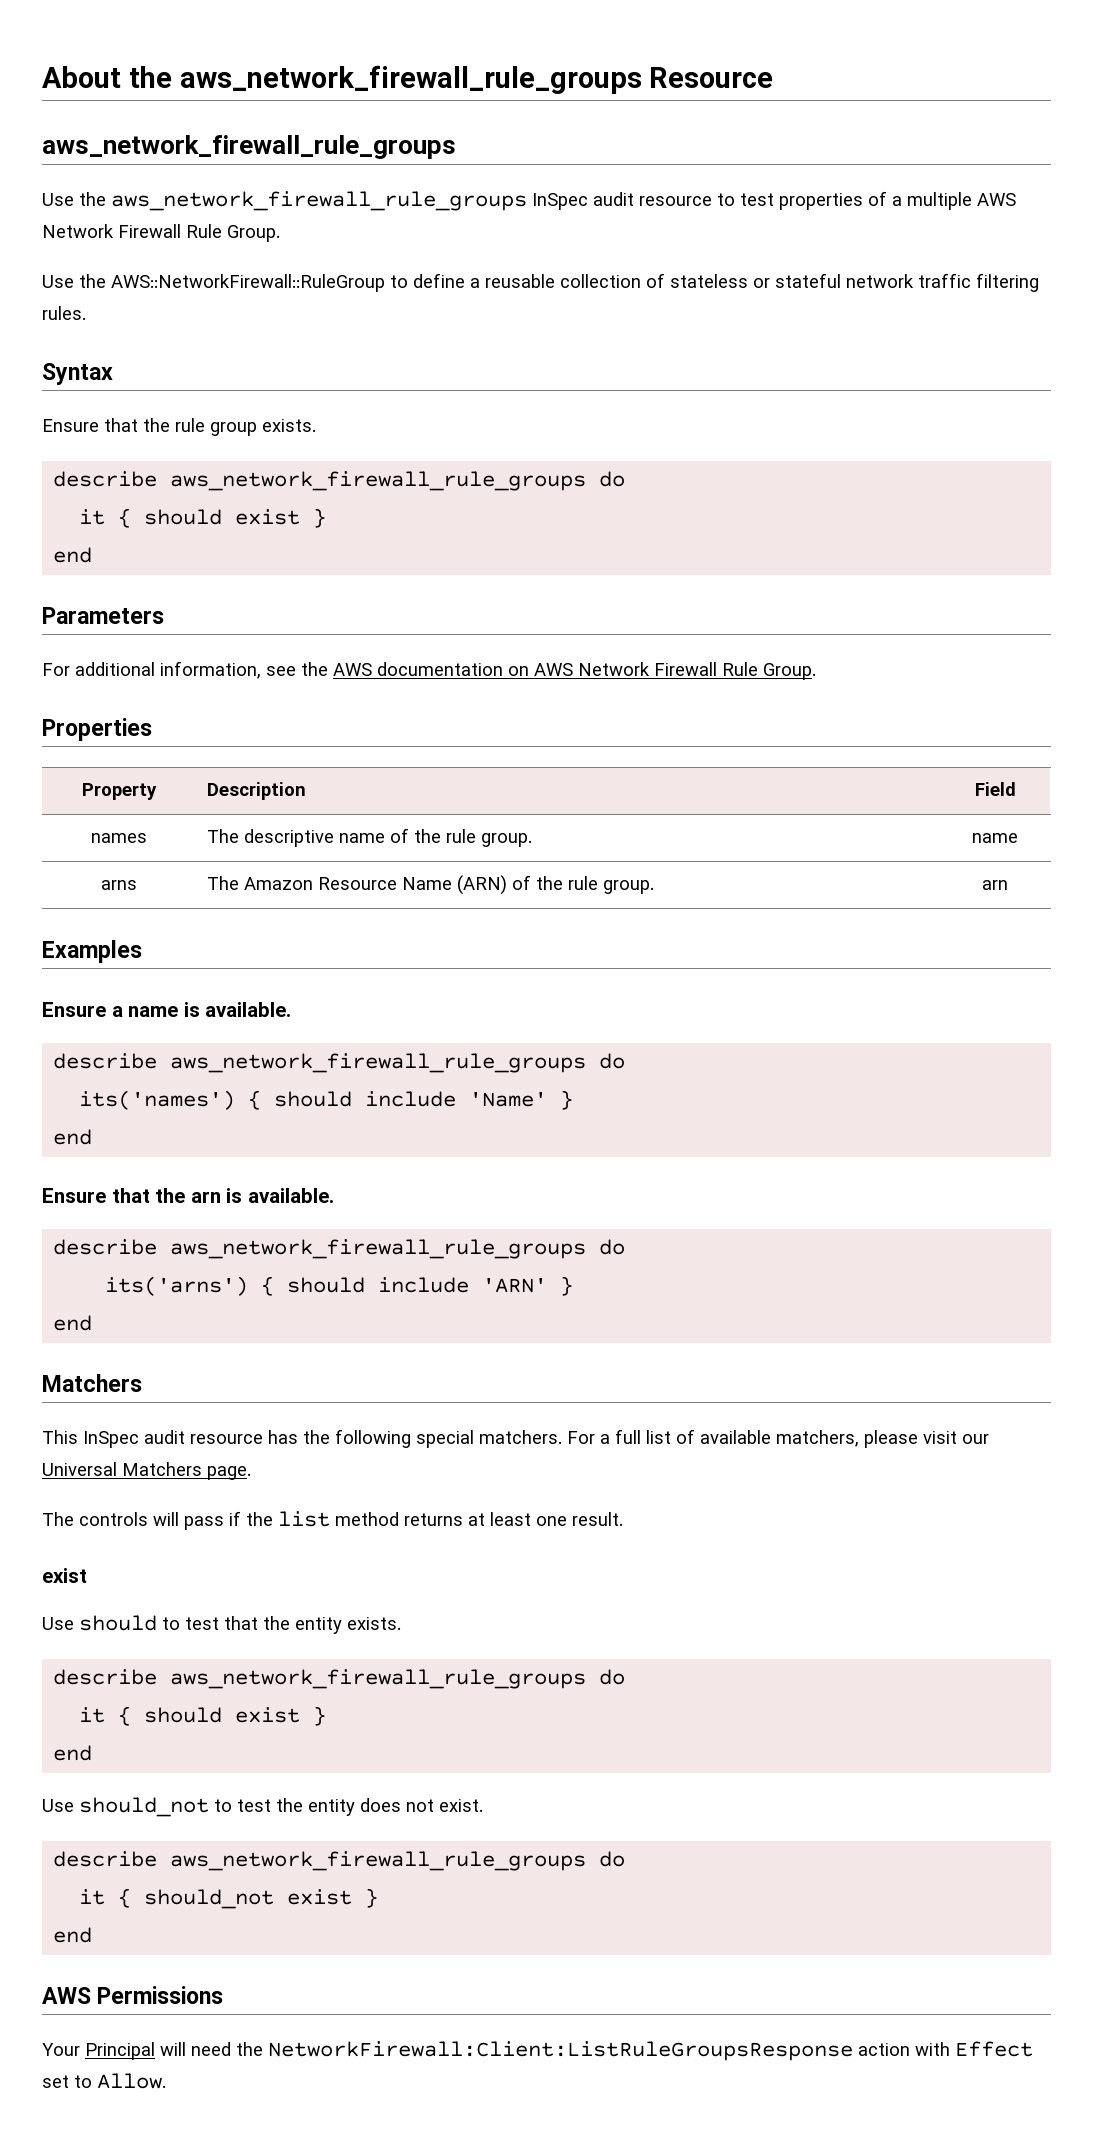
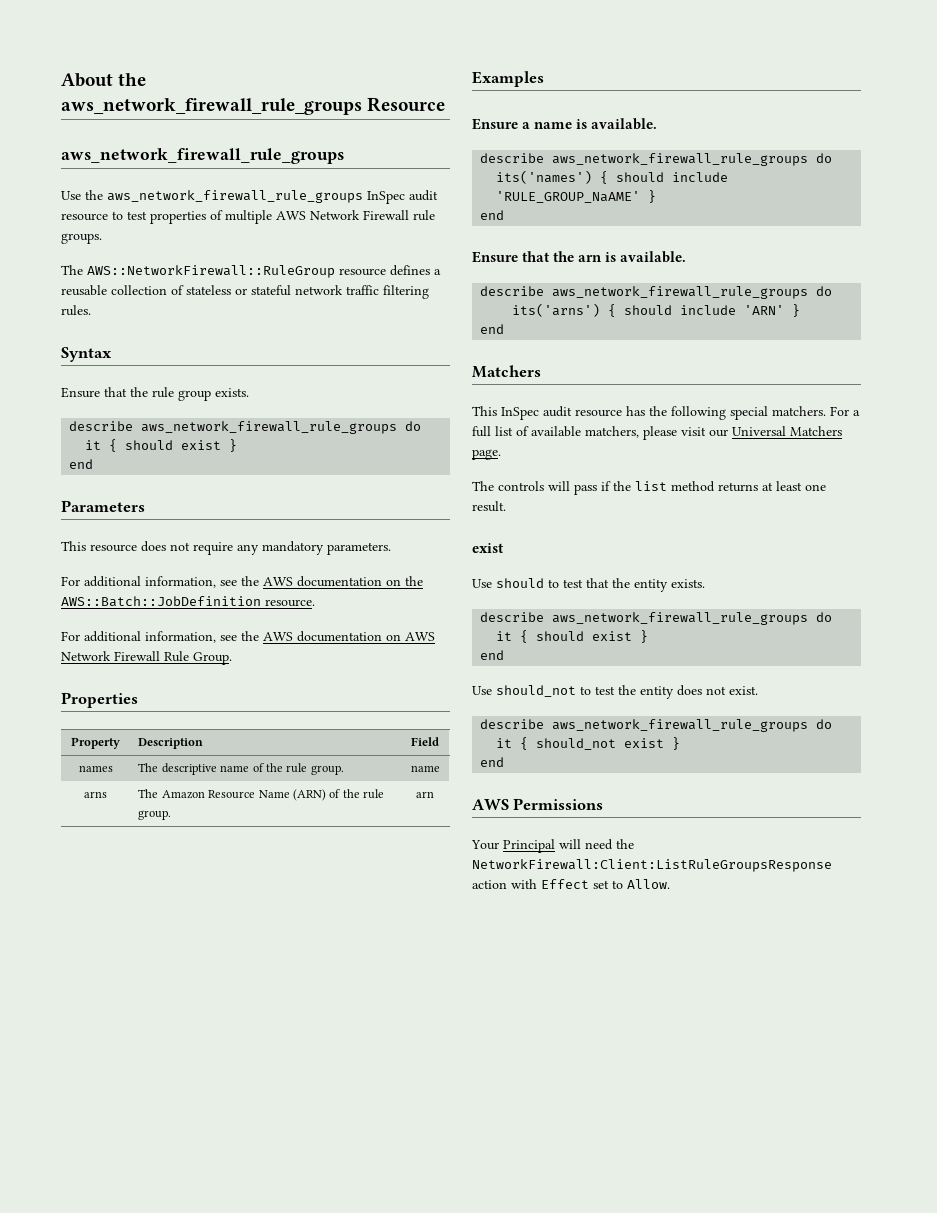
[892,196,902,206] a -> (223, 215) none
[186,224,280,242] [42,273,465,292] Rule Group. // Use the AWS::NetworkFirewall::RuleGroup to define -> [413,210,435,221] [61,233,102,244] [61,265,430,278] rule groups. // The AWS::NetworkFirewall::RuleGroup resource defines
(164, 615) none -> [61,541,391,555] [61,576,423,588] [61,596,315,607] // This resource does not require any mandatory parameters. // For additional information, see the AWS documentation on the AWS::Batch::JobDefinition resource.
[469,1092,548,1107] 'Name' -> [496,191,641,203] 'RULE_GROUP_NaAME'

